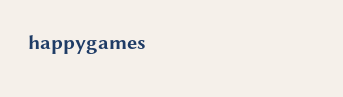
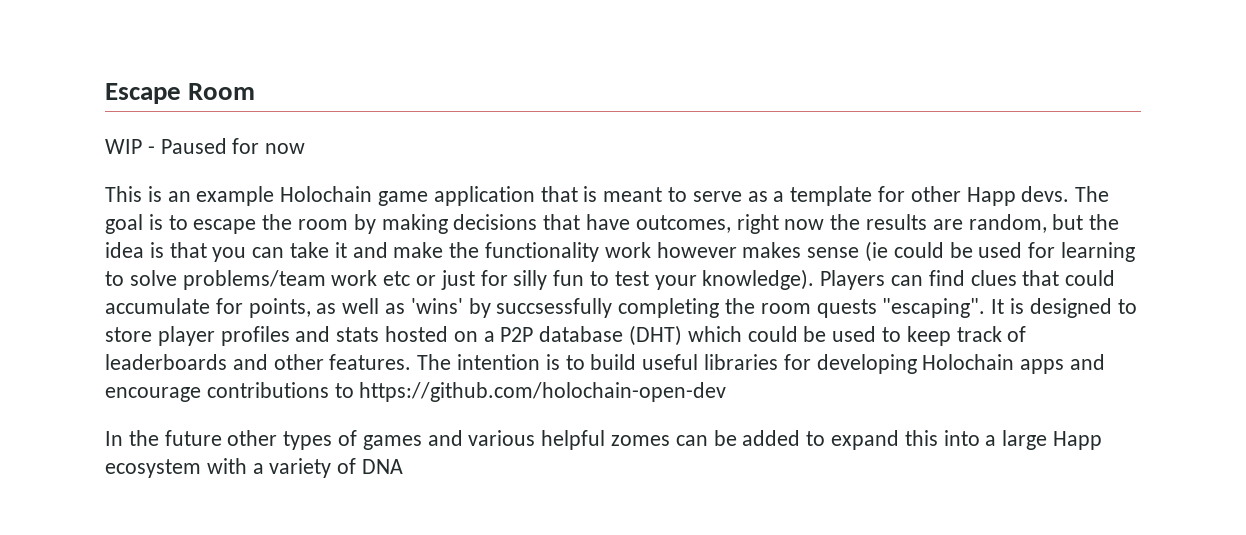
[28,35,146,54] happygames -> [105,83,256,104] [105,138,306,154] [105,186,1110,206] [105,214,1120,234] [105,241,1136,262] [105,269,1116,290] [105,298,1137,318] [105,325,1027,346] [105,354,1106,374] [105,382,727,402] [105,430,1103,450] [105,458,404,478] Escape Room // WIP - Paused for now // This is an example Holochain game application that is meant to serve as a template for other Happ devs. The goal is to escape the room by making decisions that have outcomes, right now the results are random, but the idea is that you can take it and make the functionality work however makes sense (ie could be used for learning to solve problems/team work etc or just for silly fun to test your knowledge). Players can find clues that could accumulate for points, as well as 'wins' by succsessfully completing the room quests "escaping". It is designed to store player profiles and stats hosted on a P2P database (DHT) which could be used to keep track of leaderboards and other features. The intention is to build useful libraries for developing Holochain apps and encourage contributions to https://github.com/holochain-open-dev // In the future other types of games and various helpful zomes can be added to expand this into a large Happ ecosystem with a variety of DNA

